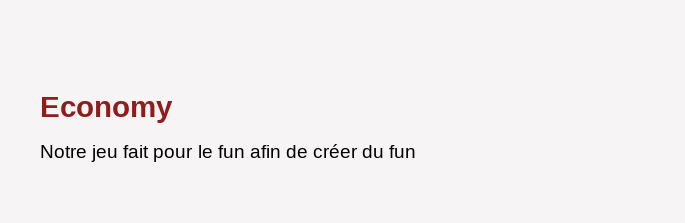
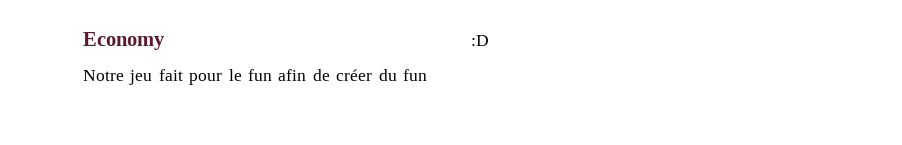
(417, 151) none -> [471,35,489,46] :D

